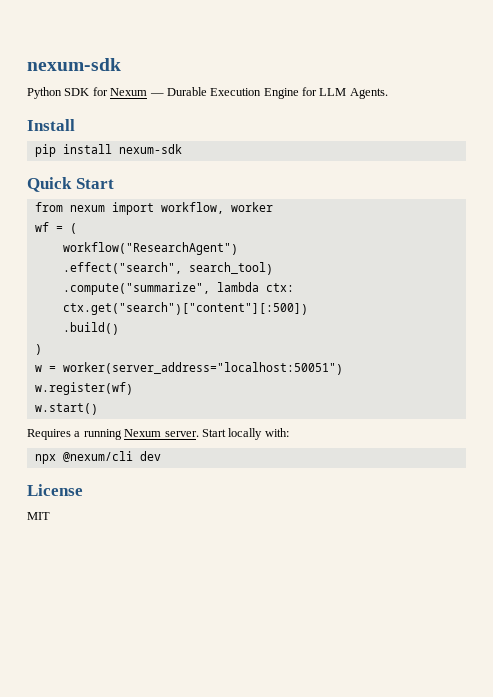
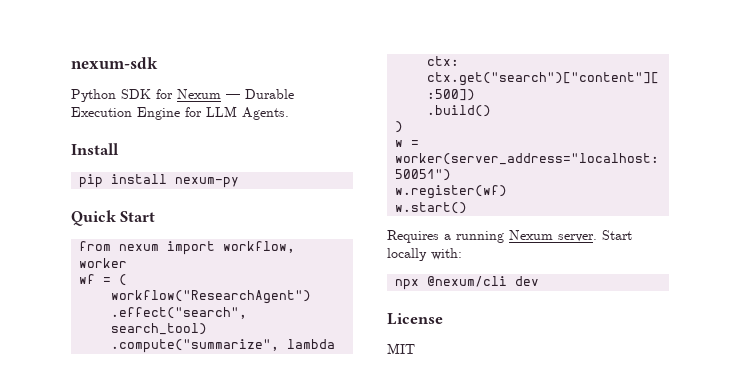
[118,144,182,154] nexum-sdk -> [175,177,240,188] nexum-py

